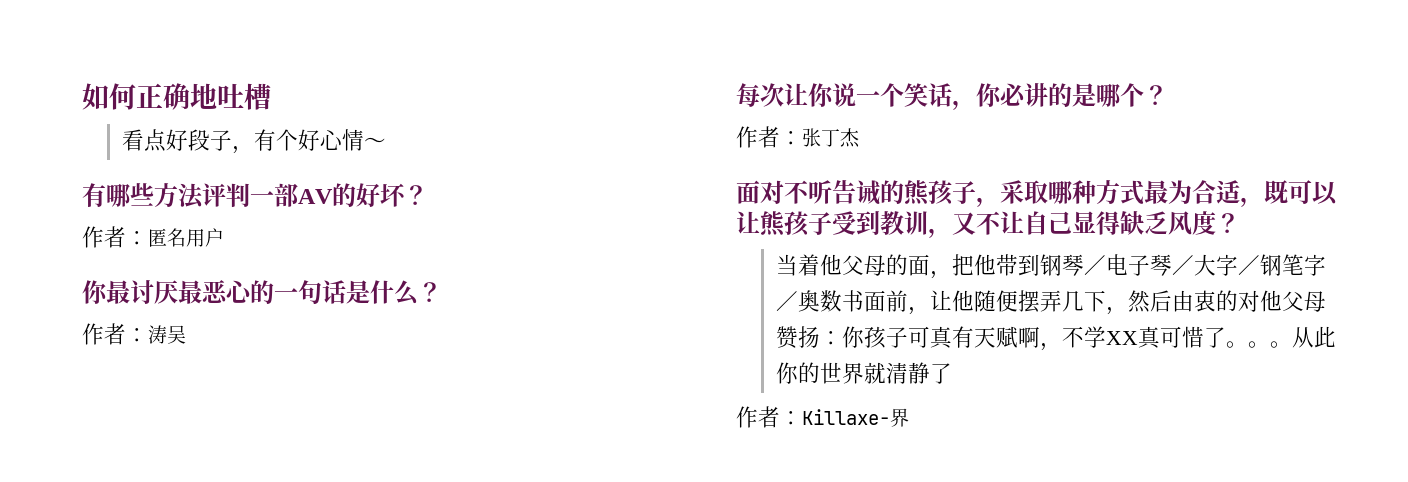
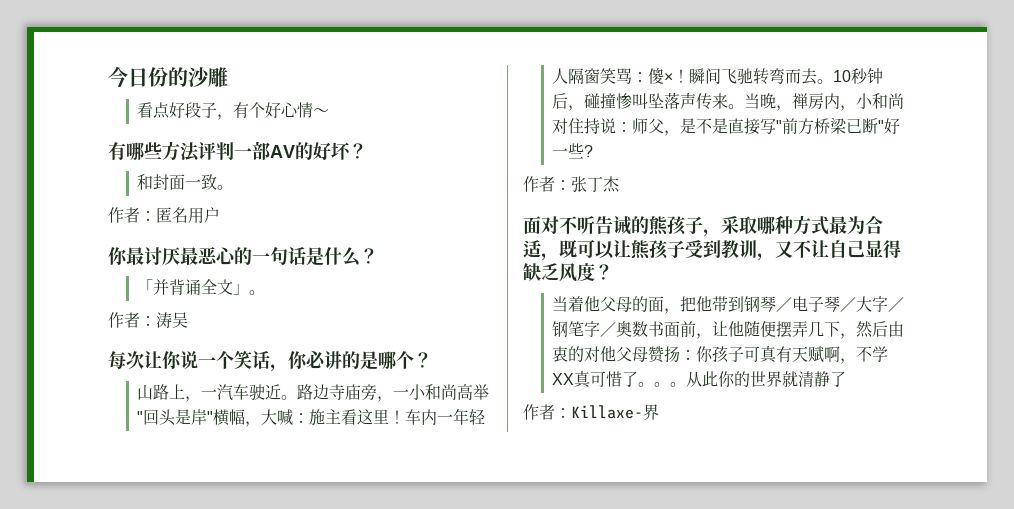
[82,83,271,110] 如何正确地吐槽 -> [108,66,228,88] 今日份的沙雕
(428, 195) none -> [137,174,234,190] // 和封面一致。
(442, 292) none -> [137,279,266,296] // 「并背诵全文」。
(1168, 95) none -> [137,383,490,402] [137,408,487,427] [552,68,884,85] [552,92,905,111] [552,117,901,136] [552,143,594,159] // 山路上，一汽车驶近。路边寺庙旁，一小和尚高举"回头是岸"横幅，大喊：施主看这里！车内一年轻人隔窗笑骂：傻×！瞬间飞驰转弯而去。10秒钟后，碰撞惨叫坠落声传来。当晚，禅房内，小和尚对住持说：师父，是不是直接写"前方桥梁已断"好一些?

